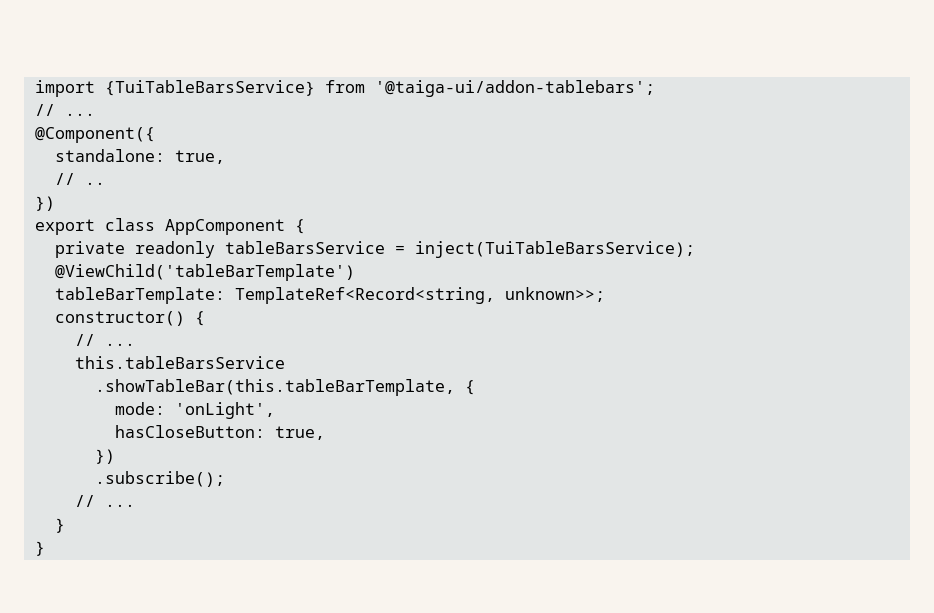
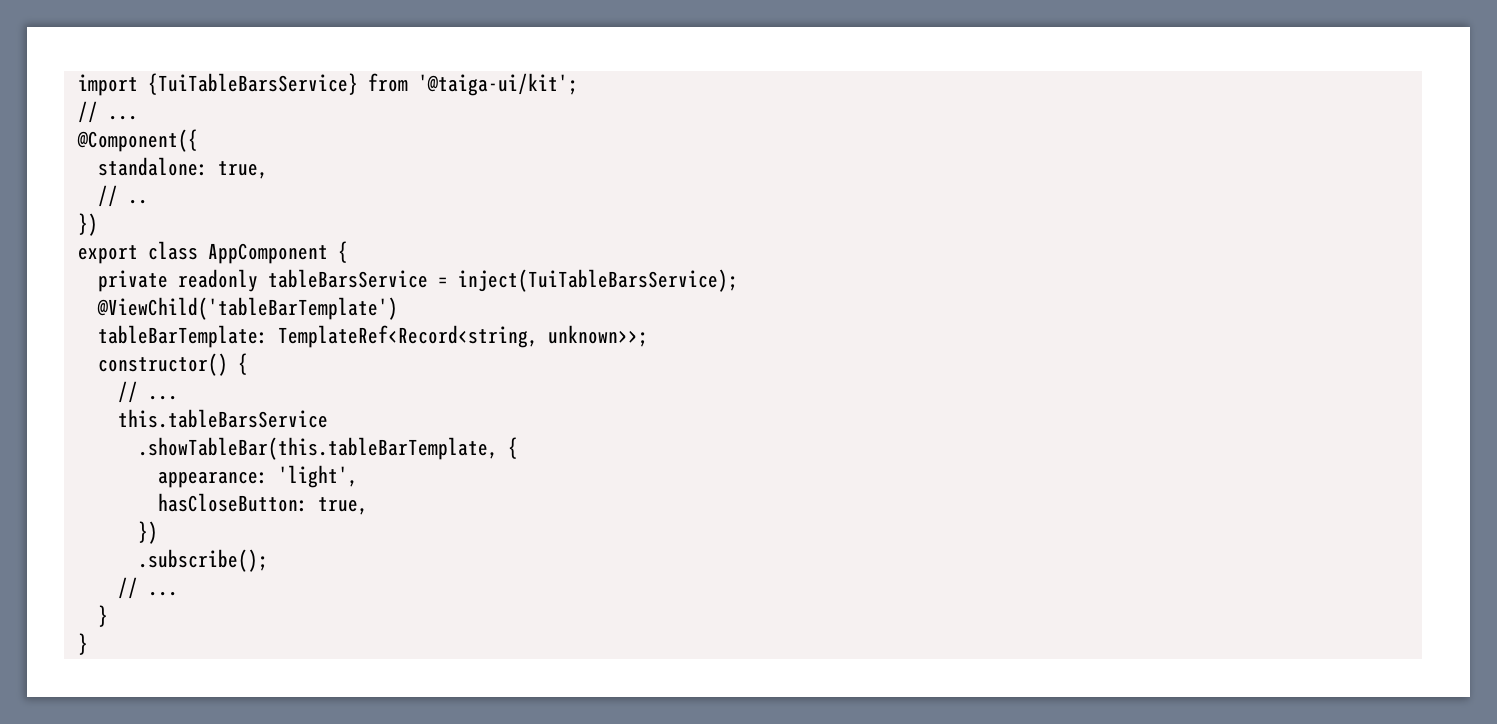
[374,80,655,97] '@taiga-ui/addon-tablebars'; -> [417,73,578,96] '@taiga-ui/kit';
[114,402,275,419] mode: 'onLight', -> [157,465,358,488] appearance: 'light',

